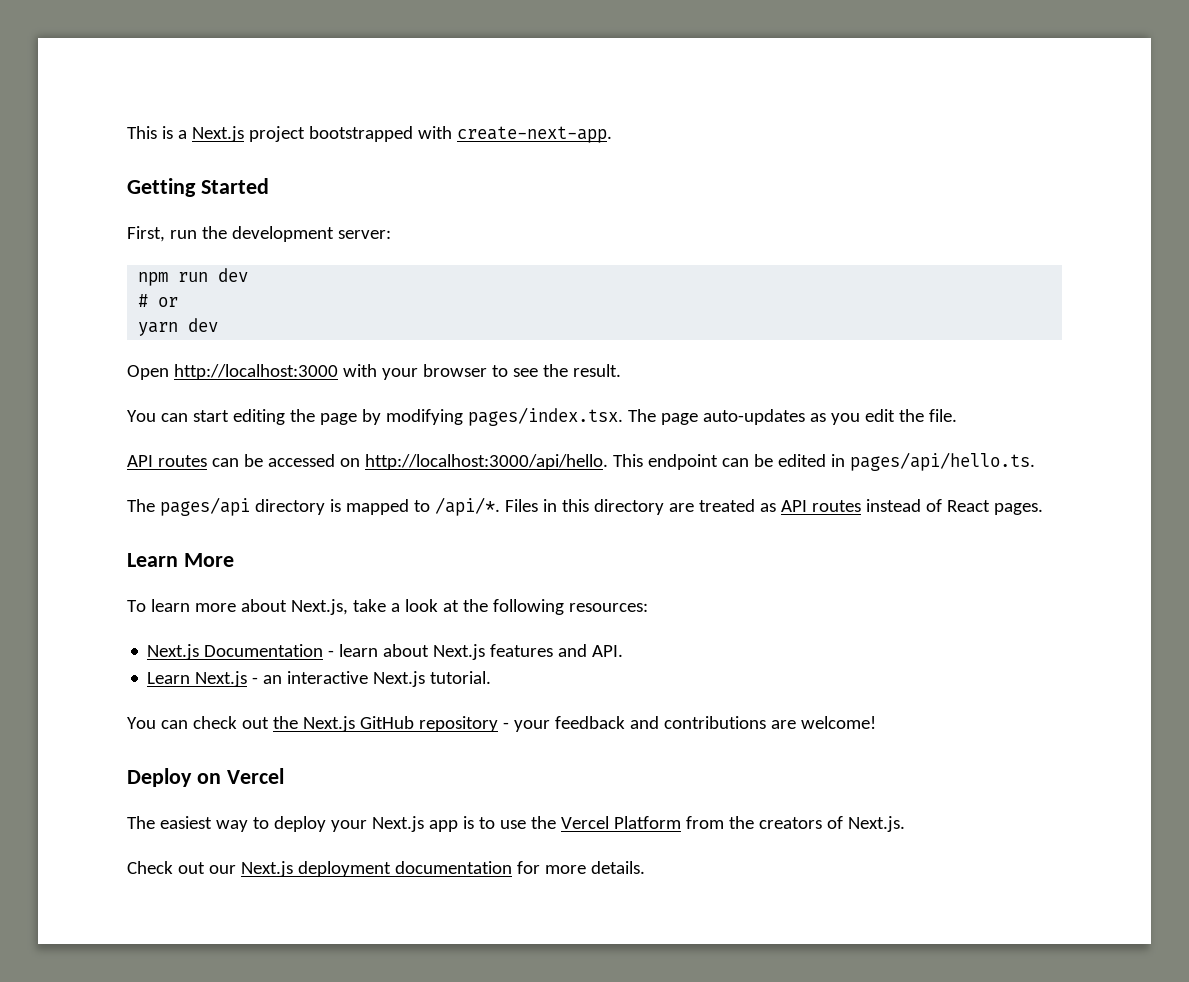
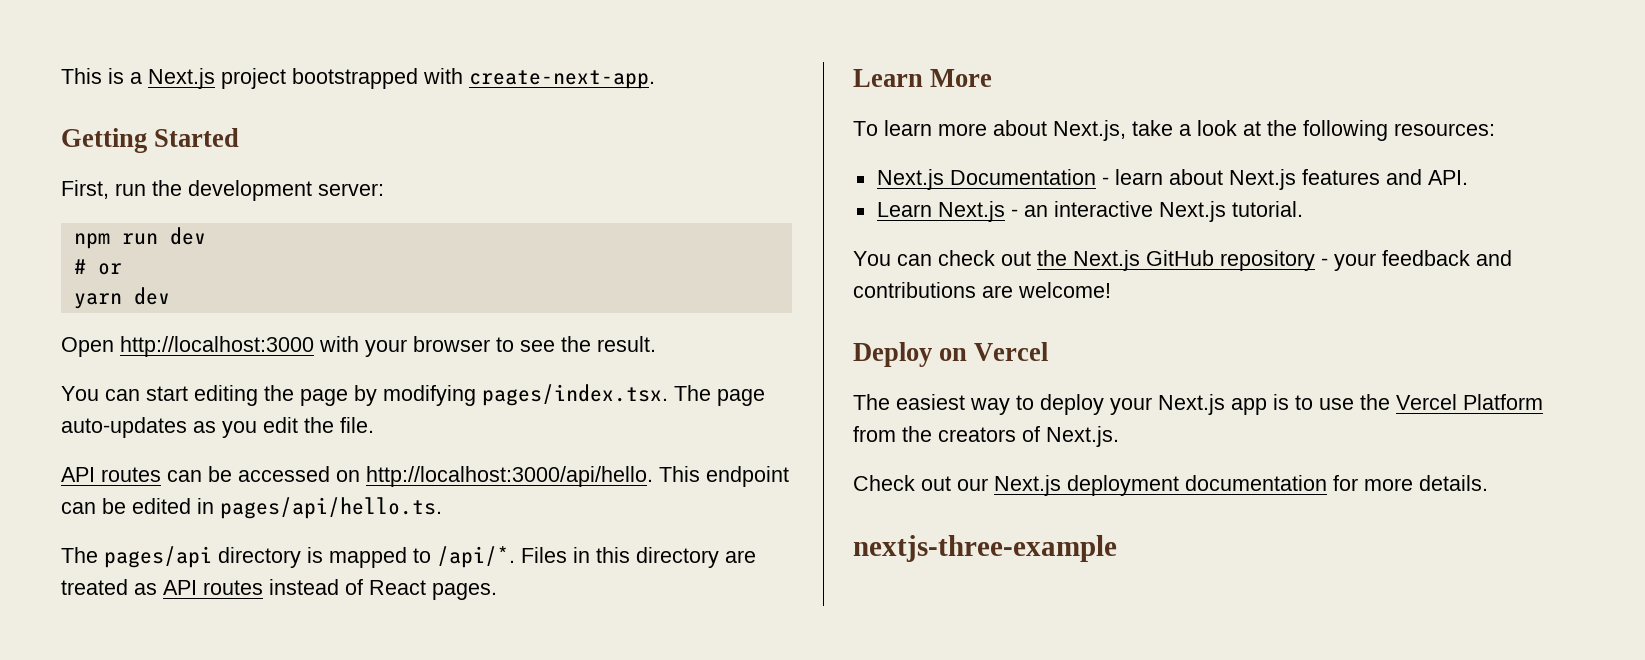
(645, 867) none -> [853,535,1117,562] // nextjs-three-example

